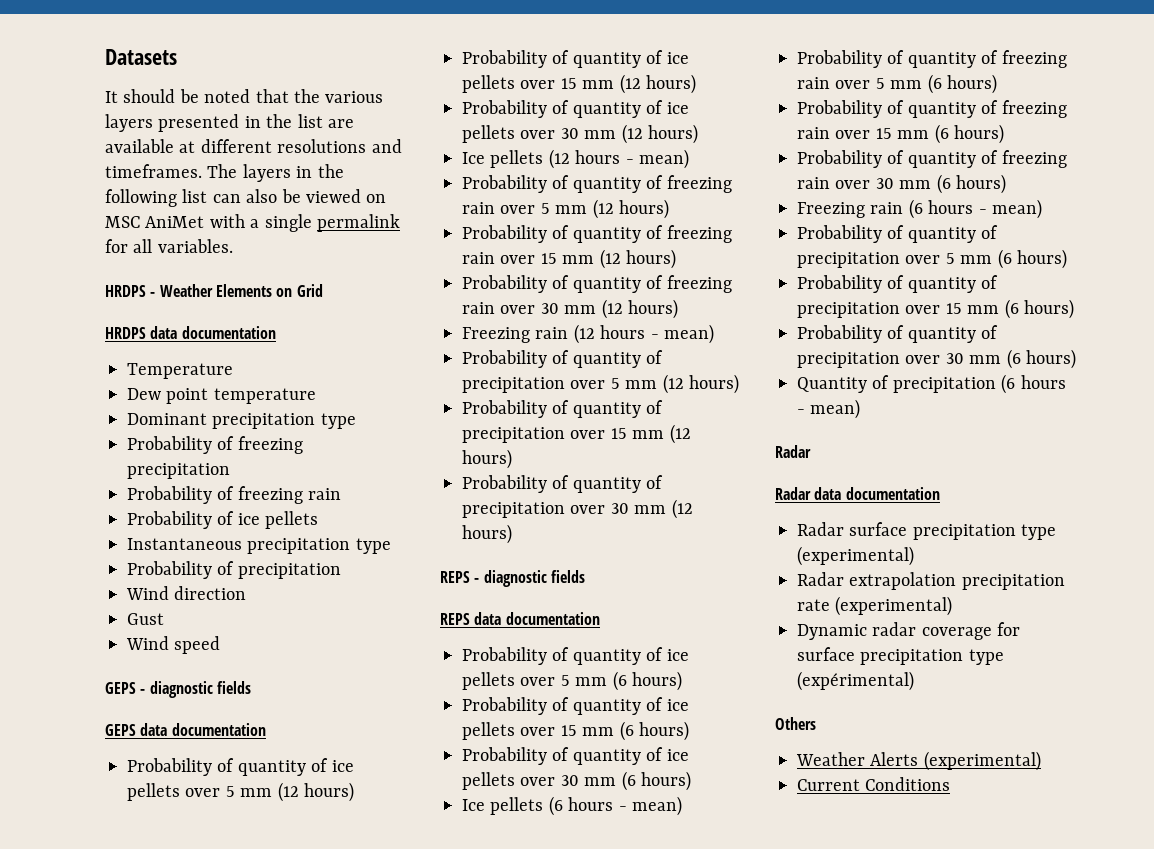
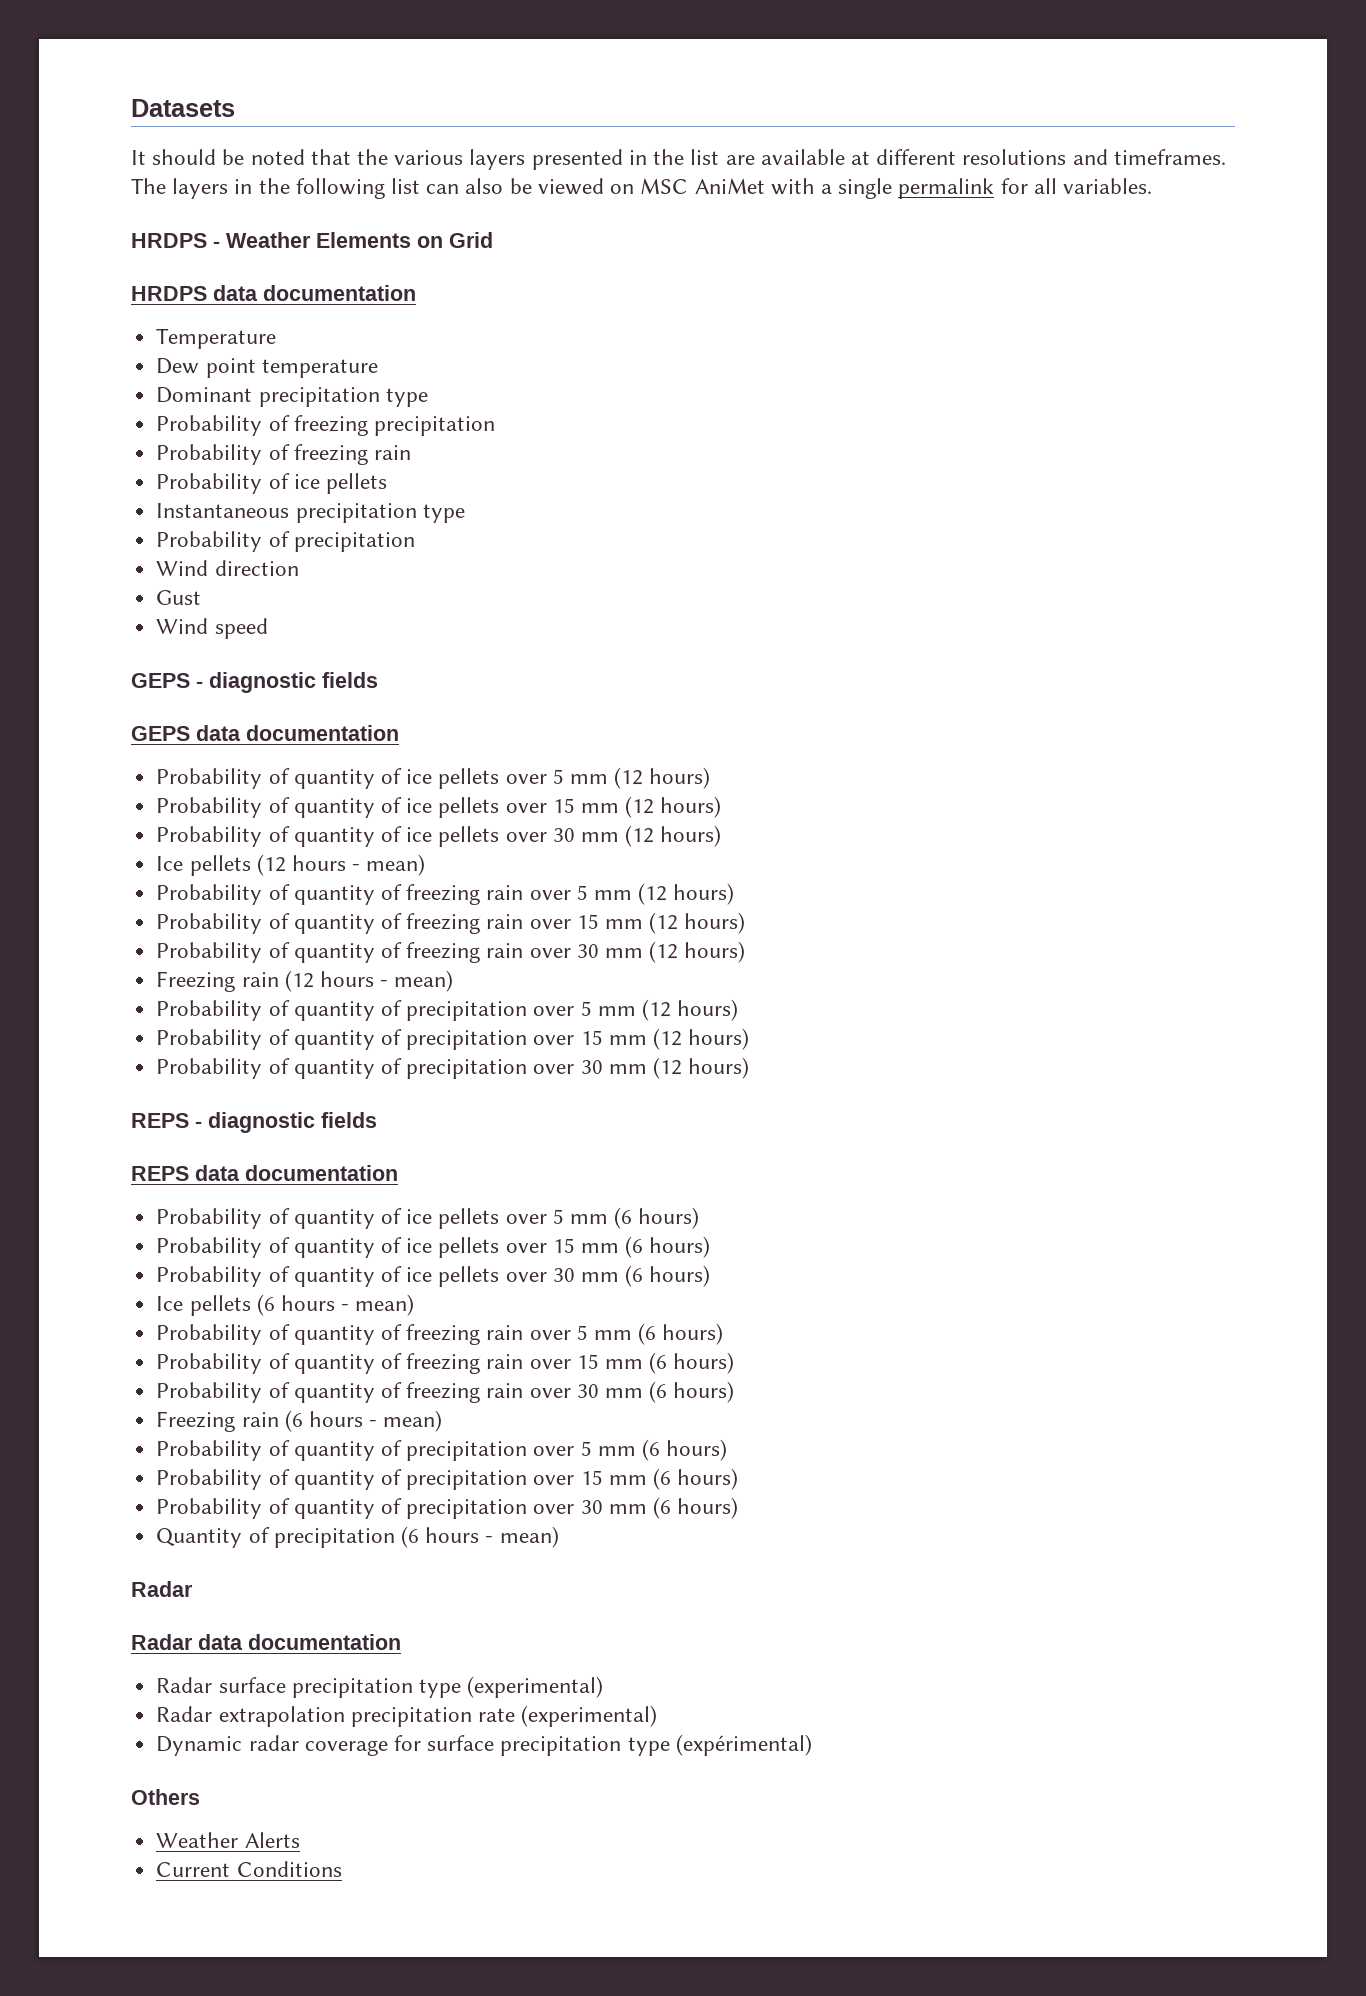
[923,751,1041,771] (experimental) -> (300, 1840) none

